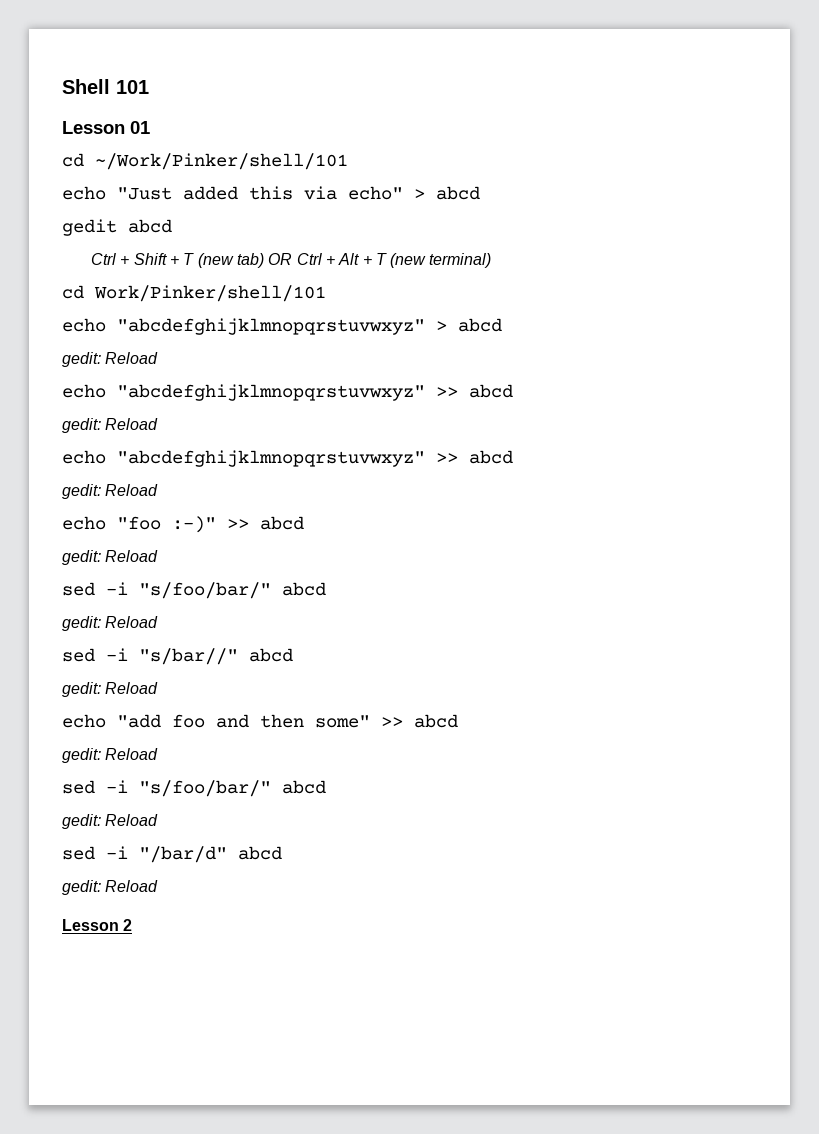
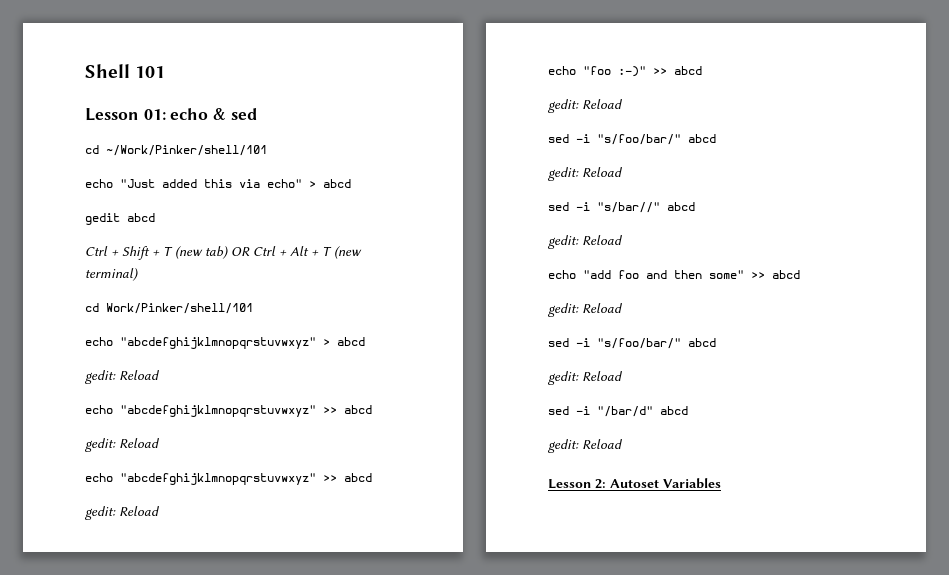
[130,121,150,134] 01 -> [143,108,257,120] 01: echo & sed
[123,919,133,931] 2 -> [595,478,721,489] 2: Autoset Variables

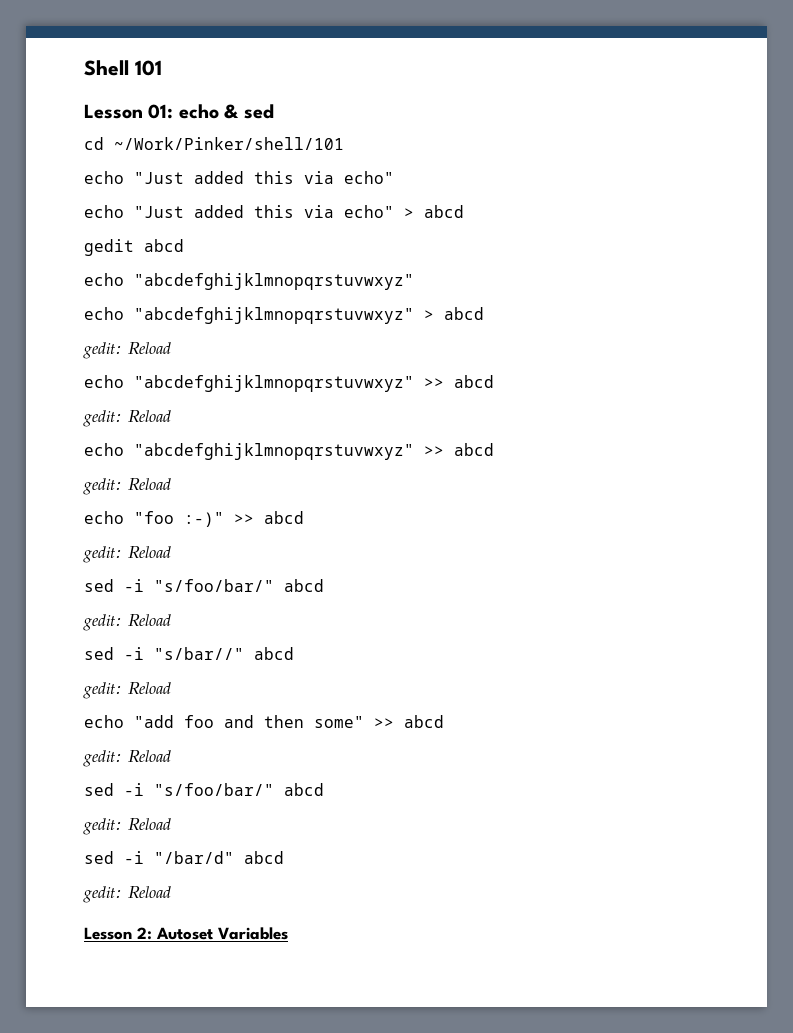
[309,179,351,188] [85,213,155,225] [85,246,362,260] [85,268,139,281] [85,303,253,314] > abcd // gedit abcd // Ctrl + Shift + T (new tab) OR Ctrl + Alt + T (new terminal) // cd Work/Pinker/shell/101 -> [84,205,464,218] [84,239,184,256] [84,273,414,290] // echo "Just added this via echo" > abcd // gedit abcd // echo "abcdefghijklmnopqrstuvwxyz"

